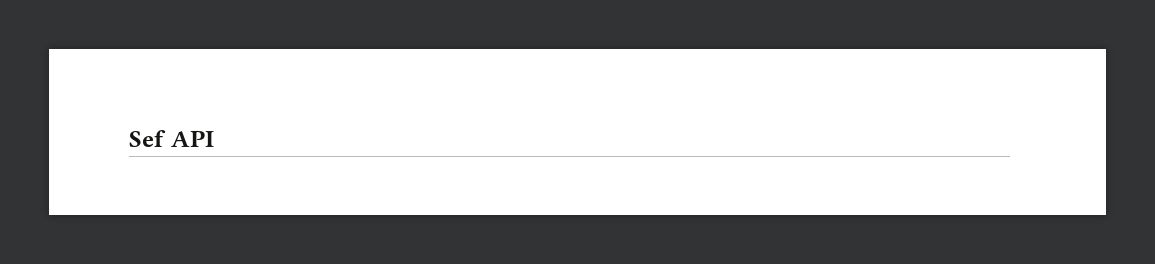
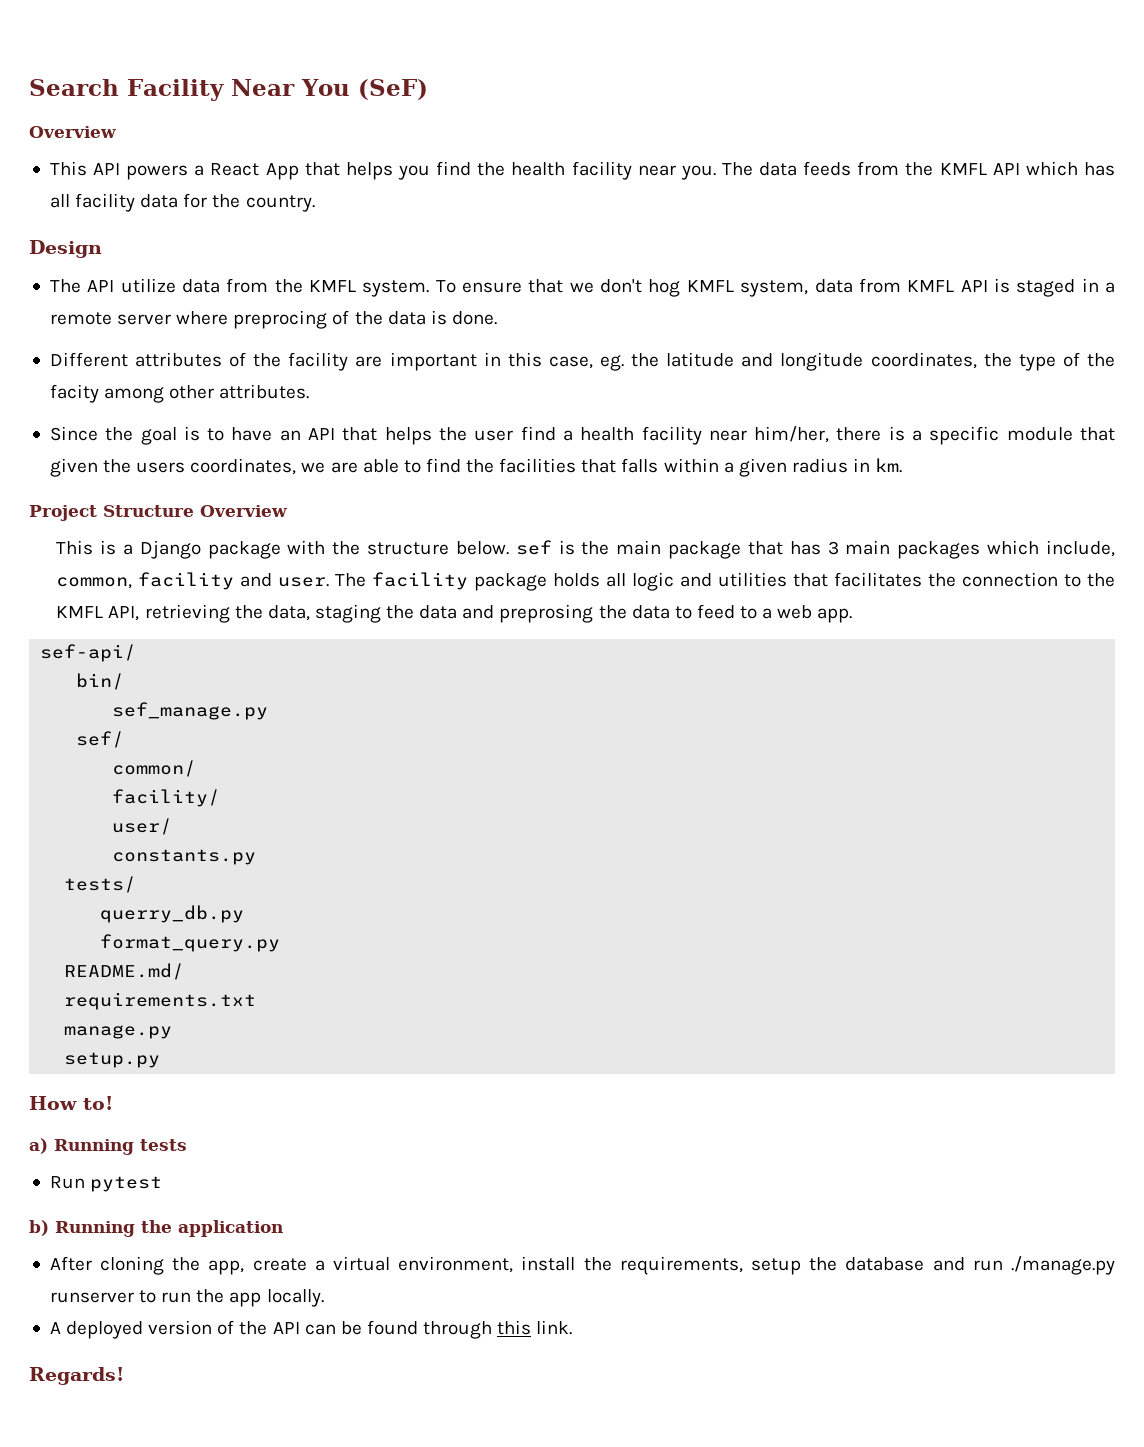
[129,130,214,147] Sef API -> [29,79,428,101] [29,126,116,138] [49,161,1116,180] [49,193,315,212] [29,240,102,258] [49,278,1115,297] [49,310,497,329] [49,352,1115,371] [49,384,310,403] [49,426,1115,445] [49,458,903,477] [29,505,287,521] [56,540,1116,559] [56,572,1116,591] [56,604,853,623] [40,644,137,662] [76,673,125,690] [112,702,269,720] [76,731,125,748] [112,760,197,777] [112,789,221,807] [112,818,173,835] [112,849,257,865] [64,876,137,893] [100,905,245,923] [100,934,281,952] [64,963,185,980] [64,992,257,1010] [64,1025,173,1039] [64,1052,161,1068] [29,1096,113,1110] [29,1138,187,1155] [49,1176,163,1192] [29,1220,283,1237] [49,1256,1115,1275] [49,1289,324,1307] [49,1320,573,1339] [29,1367,124,1385] Search Facility Near You (SeF) // Overview // This API powers a React App that helps you find the health facility near you. The data feeds from the KMFL API which has all facility data for the country. // Design // The API utilize data from the KMFL system. To ensure that we don't hog KMFL system, data from KMFL API is staged in a remote server where preprocing of the data is done. // Different attributes of the facility are important in this case, eg. the latitude and longitude coordinates, the type of the facity among other attributes. // Since the goal is to have an API that helps the user find a health facility near him/her, there is a specific module that given the users coordinates, we are able to find the facilities that falls within a given radius in km. // Project Structure Overview // This is a Django package with the structure below. sef is the main package that has 3 main packages which include, common, facility and user. The facility package holds all logic and utilities that facilitates the connection to the KMFL API, retrieving the data, staging the data and preprosing the data to feed to a web app. // sef-api/ // bin/ // sef_manage.py // sef/ // common/ // facility/ // user/ // constants.py // tests/ // querry_db.py // format_query.py // README.md/ // requirements.txt // manage.py // setup.py // How to! // a) Running tests // Run pytest // b) Running the application // After cloning the app, create a virtual environment, install the requirements, setup the database and run ./manage.py runserver to run the app locally. // A deployed version of the API can be found through this link. // Regards!

